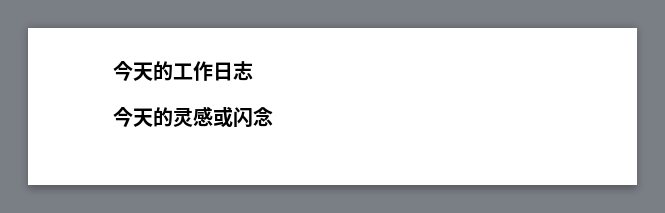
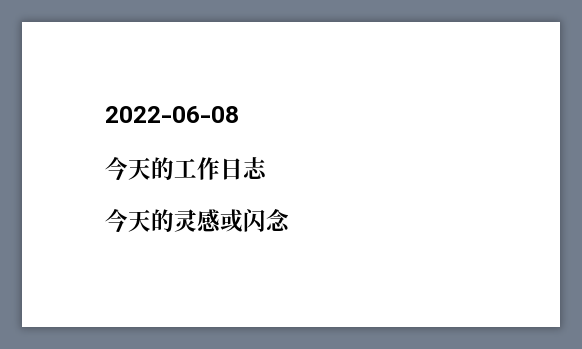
(113, 71) none -> [105,106,239,123] 2022-06-08 //

